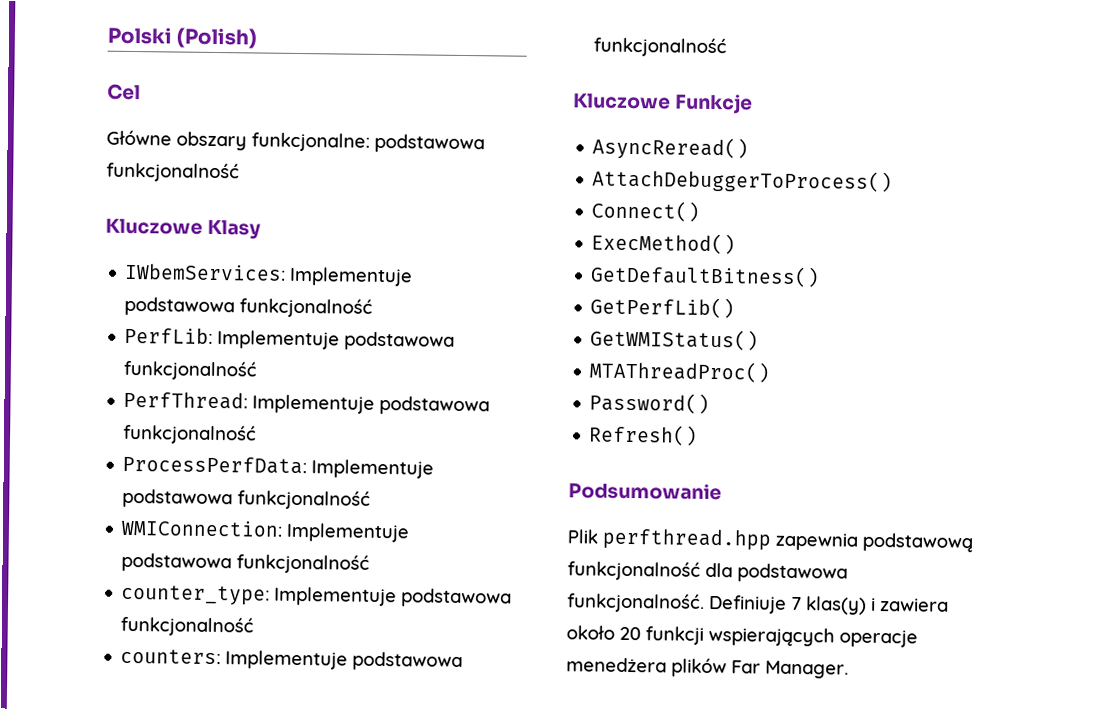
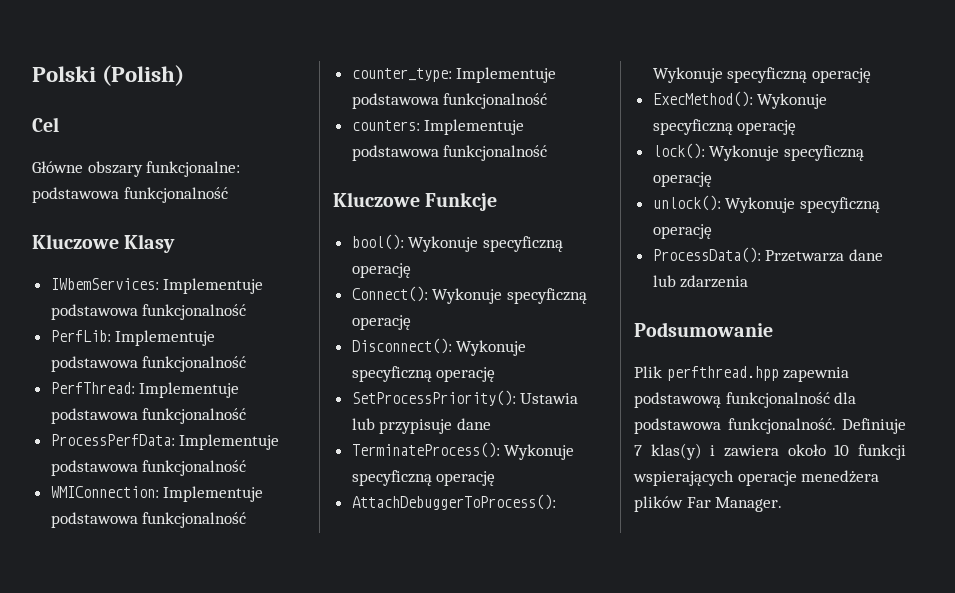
[592,136,750,161] [592,168,894,194] [591,200,701,222] [591,232,737,255] [590,264,821,288] [590,296,736,319] [590,328,760,351] [589,360,771,383] [589,392,711,414] [588,424,699,446] AsyncReread() // AttachDebuggerToProcess() // Connect() // ExecMethod() // GetDefaultBitness() // GetPerfLib() // GetWMIStatus() // MTAThreadProc() // Password() // Refresh() -> [351,234,563,252] [351,263,411,278] [351,286,587,304] [351,315,411,330] [351,338,527,356] [351,366,496,382] [351,390,579,406] [351,418,491,434] [351,442,575,460] [351,470,496,486] [351,494,556,510] [652,67,871,83] [652,91,828,109] [652,119,797,135] [652,143,864,161] [652,172,712,187] [652,195,880,213] [652,224,712,239] [652,247,883,263] [652,275,749,288] bool(): Wykonuje specyficzną operację // Connect(): Wykonuje specyficzną operację // Disconnect(): Wykonuje specyficzną operację // SetProcessPriority(): Ustawia lub przypisuje dane // TerminateProcess(): Wykonuje specyficzną operację // AttachDebuggerToProcess(): Wykonuje specyficzną operację // ExecMethod(): Wykonuje specyficzną operację // lock(): Wykonuje specyficzną operację // unlock(): Wykonuje specyficzną operację // ProcessData(): Przetwarza dane lub zdarzenia
[619,626,641,641] 20 -> [834,444,850,456] 10

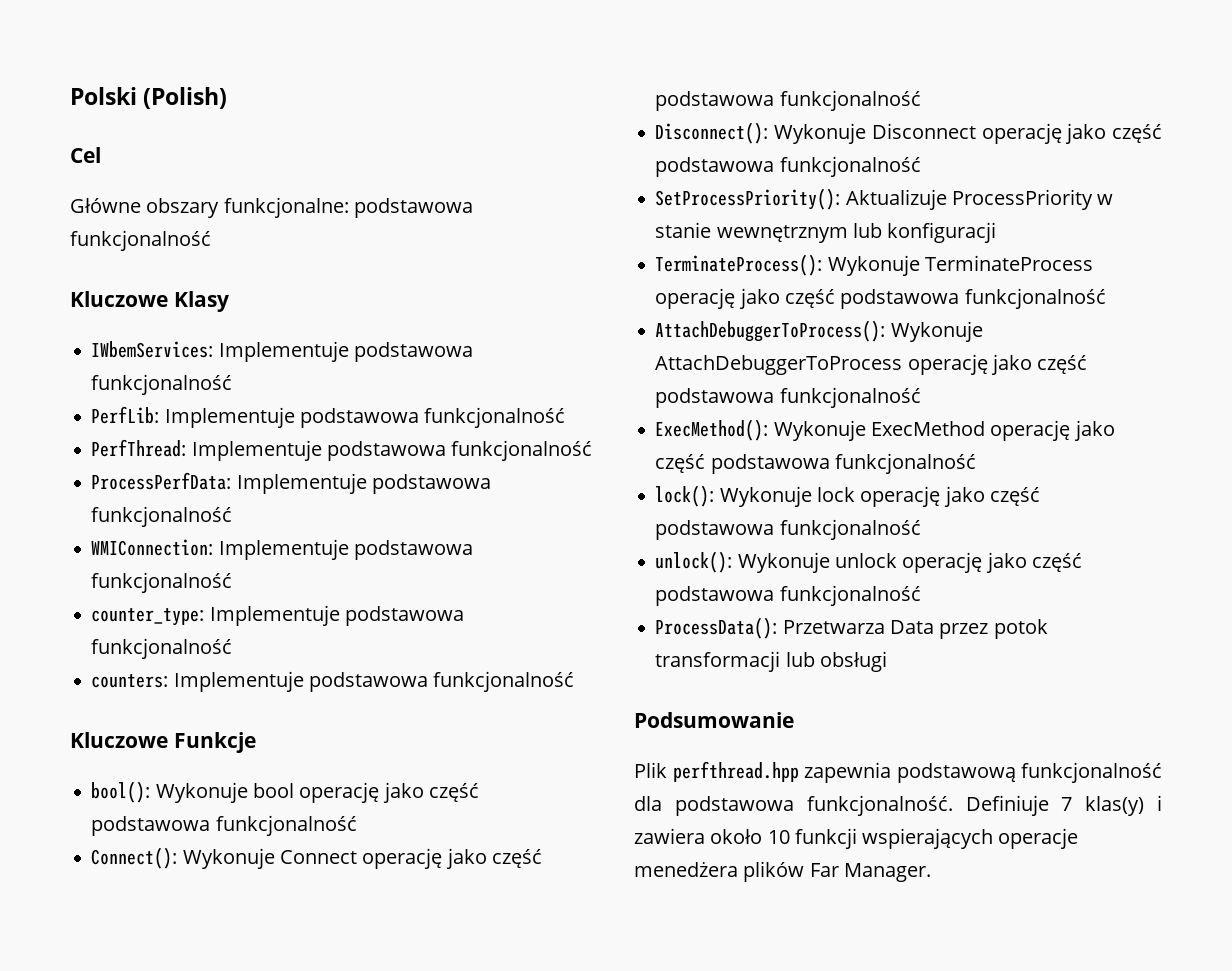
[482,236,563,252] [351,263,411,278] specyficzną operację -> [252,782,479,803] [91,815,357,836] bool operację jako część podstawowa funkcjonalność
[506,288,587,304] [351,315,411,330] specyficzną operację -> [279,848,542,869] [655,90,921,111] Connect operację jako część podstawowa funkcjonalność
[351,366,496,382] [351,390,579,406] [351,418,491,434] specyficzną operację // SetProcessPriority(): Ustawia lub przypisuje dane -> [871,123,1162,144] [655,156,921,177] [655,188,1114,210] [655,222,997,243] Disconnect operację jako część podstawowa funkcjonalność // SetProcessPriority(): Aktualizuje ProcessPriority w stanie wewnętrznym lub konfiguracji
[351,470,496,486] specyficzną operację -> [924,255,1093,271] [655,288,1106,309] TerminateProcess operację jako część podstawowa funkcjonalność
[727,67,871,83] specyficzną operację -> [655,354,1088,375] [655,387,921,408] AttachDebuggerToProcess operację jako część podstawowa funkcjonalność
[652,119,797,135] specyficzną operację -> [870,420,1115,441] [655,453,976,474] ExecMethod operację jako część podstawowa funkcjonalność
[783,145,864,161] [652,172,712,187] specyficzną operację -> [816,486,1040,507] [655,519,921,540] lock operację jako część podstawowa funkcjonalność
[799,197,880,213] [652,224,712,239] [652,247,883,263] [652,275,749,288] specyficzną operację // ProcessData(): Przetwarza dane lub zdarzenia -> [834,552,1082,573] [655,585,921,606] [655,617,1048,639] [655,651,887,672] unlock operację jako część podstawowa funkcjonalność // ProcessData(): Przetwarza Data przez potok transformacji lub obsługi

